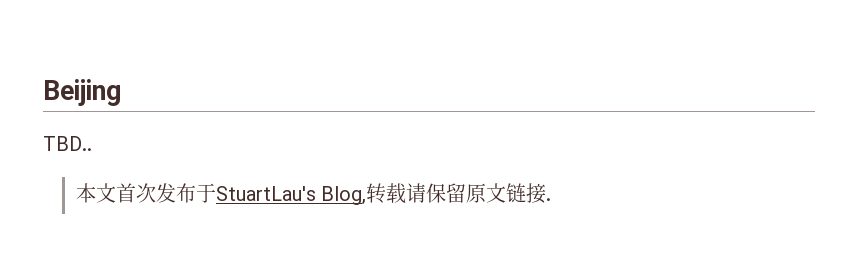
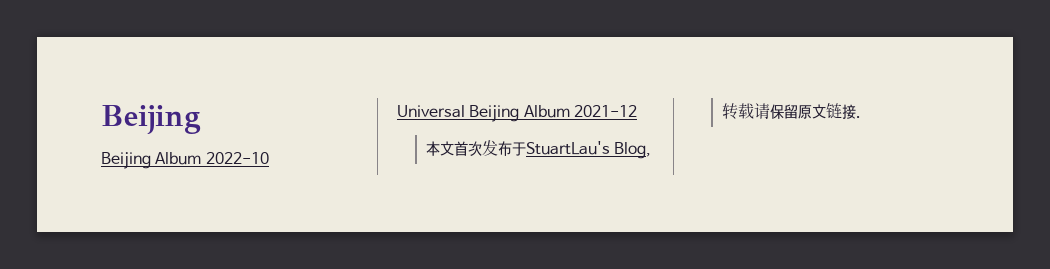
[43,136,92,151] TBD.. -> [101,152,269,169] [397,105,637,122] Beijing Album 2022-10 // Universal Beijing Album 2021-12

